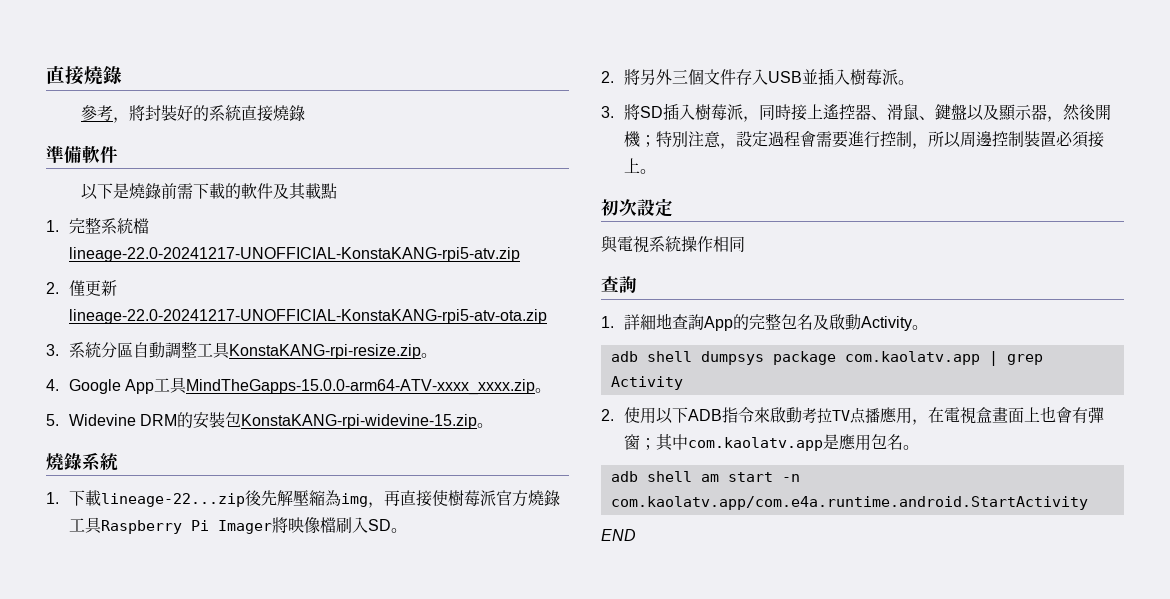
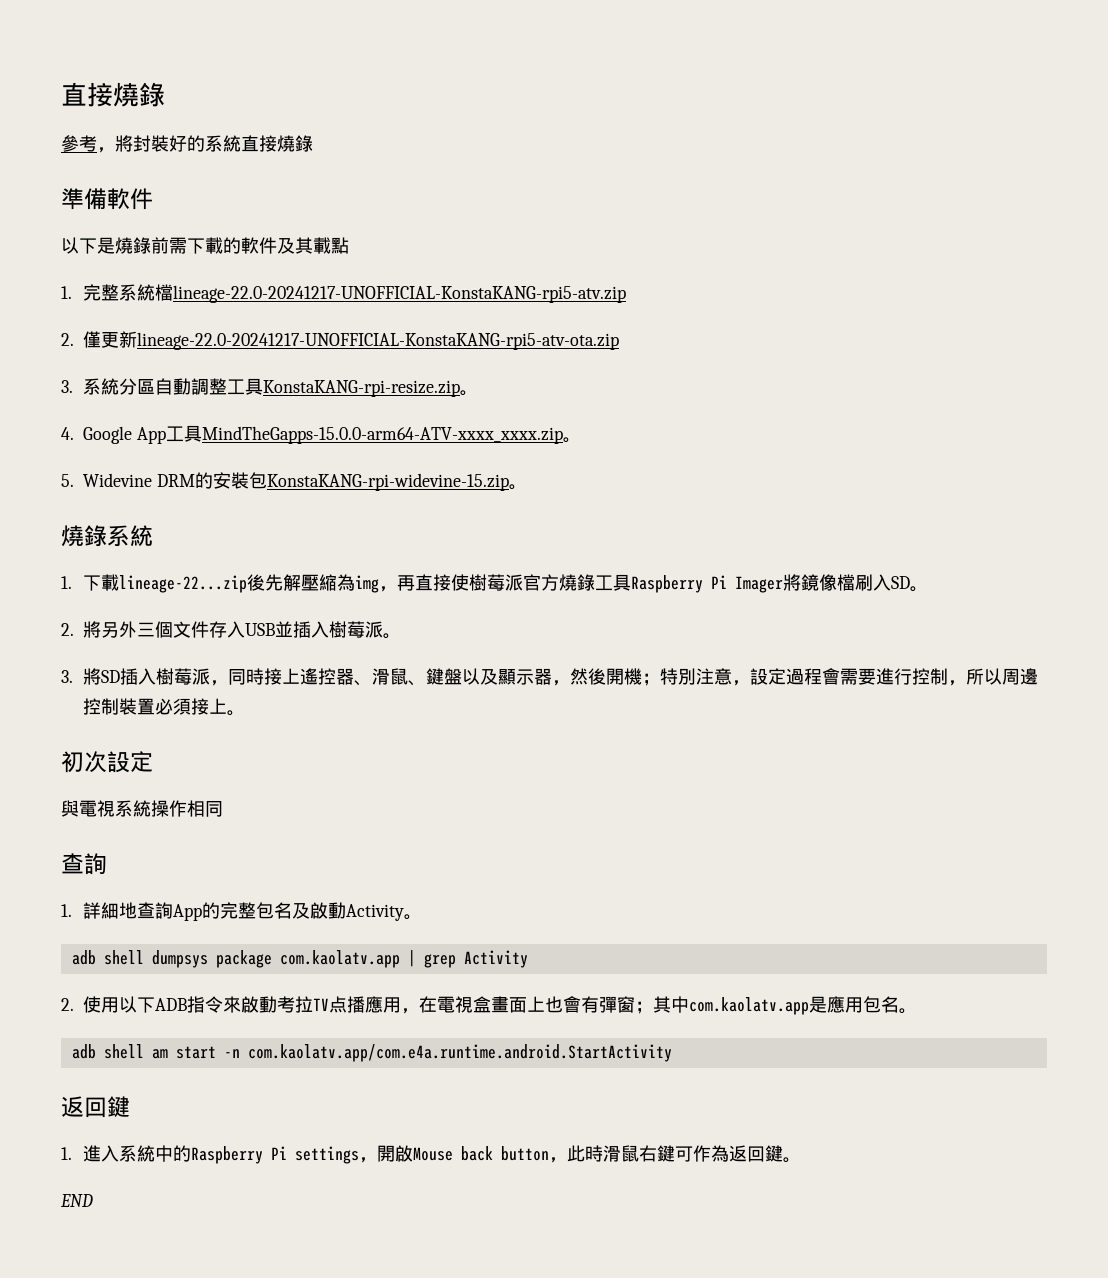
[287,517,304,533] 映 -> [800,574,819,591] 鏡
(1088, 503) none -> [61,1096,130,1118] [61,1145,801,1164] // 返回鍵 // 1.進入系統中的Raspberry Pi settings，開啟Mouse back button，此時滑鼠右鍵可作為返回鍵。

